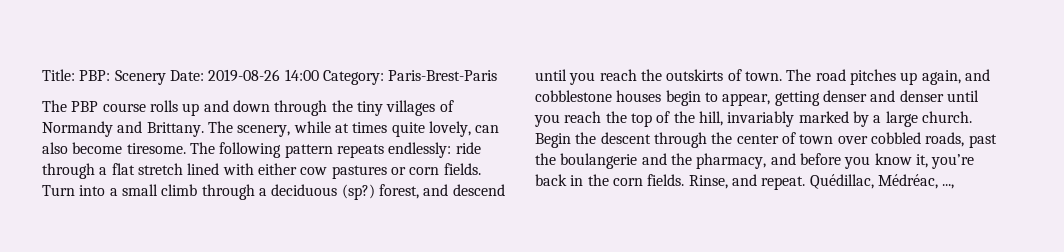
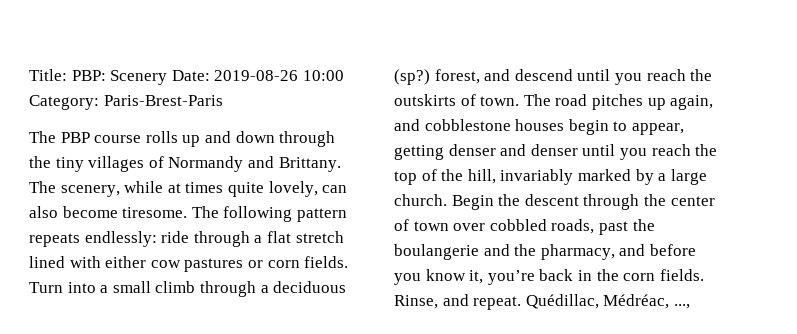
[284,69,319,81] 14:00 -> [302,70,344,81] 10:00

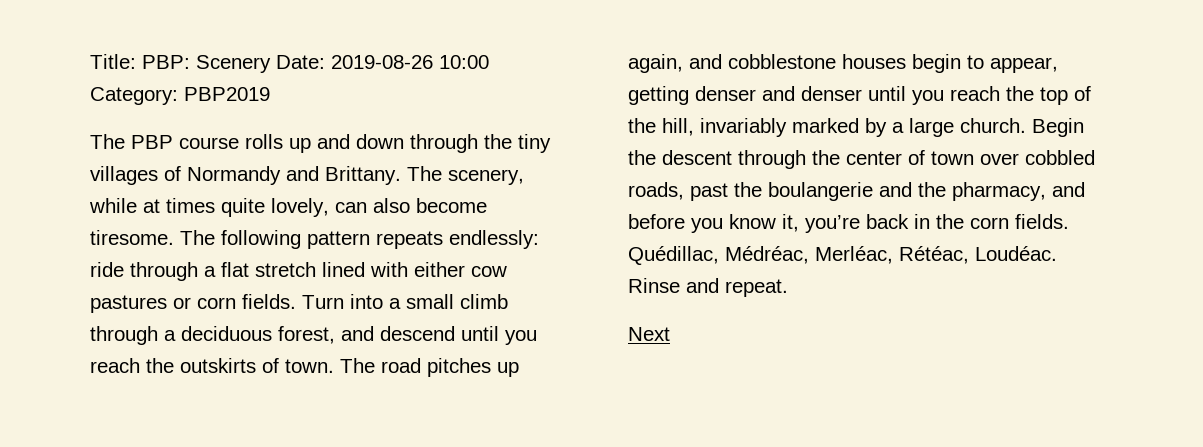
[103,95,223,106] Paris-Brest-Paris -> [184,87,270,101] PBP2019
[394,69,430,85] (sp?) -> (272, 333) none
[394,295,438,309] Rinse, -> [628,246,1057,265] [628,278,680,293] Quédillac, Médréac, Merléac, Rétéac, Loudéac. Rinse
[525,294,690,309] Quédillac, Médréac, ..., -> [628,327,670,341] // Next

